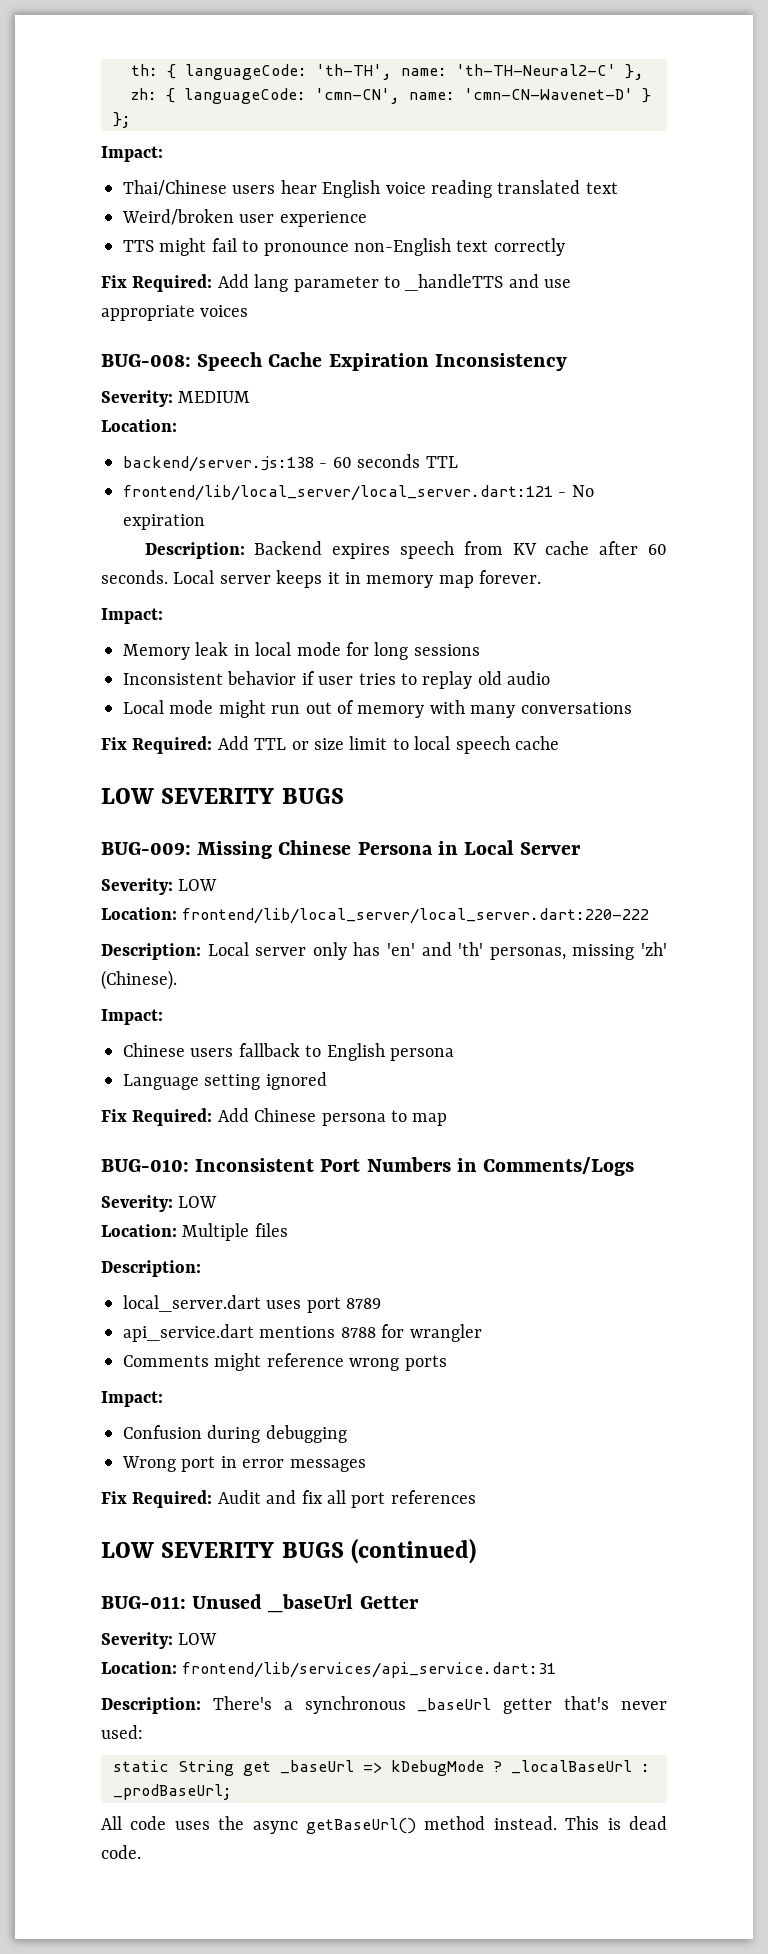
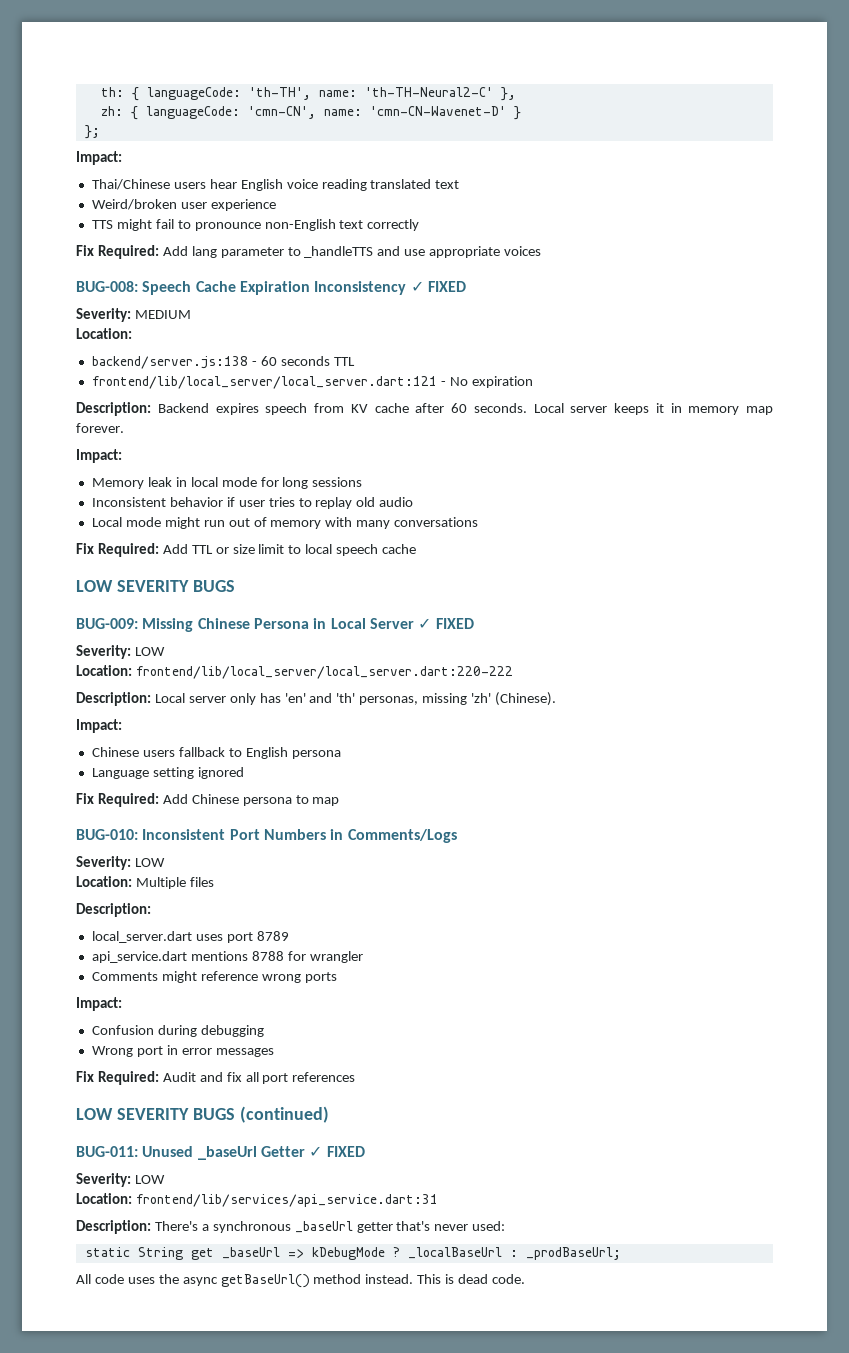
(567, 362) none -> [410,281,466,292] ✓ FIXED
(582, 848) none -> [418,618,474,629] ✓ FIXED
(419, 1602) none -> [309,1146,365,1157] ✓ FIXED

